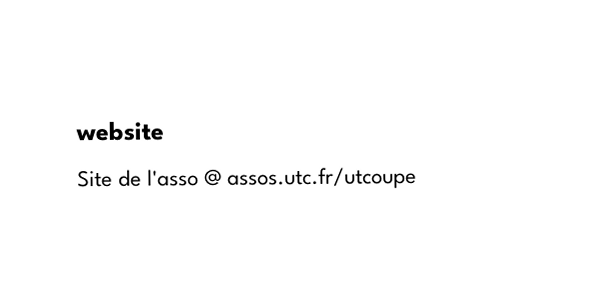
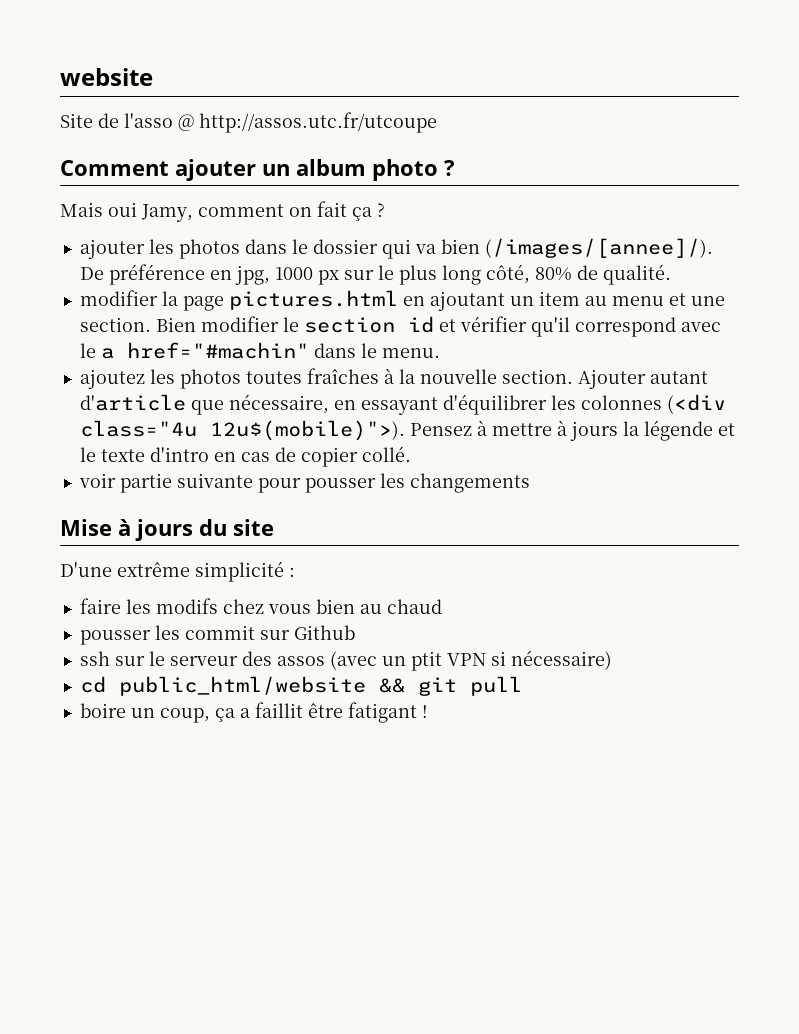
[227,166,418,190] assos.utc.fr/utcoupe -> [199,112,437,133] [60,159,455,181] [60,201,385,222] [79,238,713,259] [79,264,671,285] [79,290,725,311] [79,316,721,337] [79,342,440,359] [79,368,708,389] [79,394,726,415] [79,420,735,441] [79,446,411,467] [78,473,530,493] [60,519,274,541] [60,561,295,582] [79,598,442,614] [79,625,355,645] [79,650,612,671] [79,676,522,696] [79,702,428,723] http://assos.utc.fr/utcoupe // Comment ajouter un album photo ? // Mais oui Jamy, comment on fait ça ? // ajouter les photos dans le dossier qui va bien (/images/[annee]/). De préférence en jpg, 1000 px sur le plus long côté, 80% de qualité. // modifier la page pictures.html en ajoutant un item au menu et une section. Bien modifier le section id et vérifier qu'il correspond avec le a href="#machin" dans le menu. // ajoutez les photos toutes fraîches à la nouvelle section. Ajouter autant d'article que nécessaire, en essayant d'équilibrer les colonnes (<div class="4u 12u$(mobile)">). Pensez à mettre à jours la légende et le texte d'intro en cas de copier collé. // voir partie suivante pour pousser les changements // Mise à jours du site // D'une extrême simplicité : // faire les modifs chez vous bien au chaud // pousser les commit sur Github // ssh sur le serveur des assos (avec un ptit VPN si nécessaire) // cd public_html/website && git pull // boire un coup, ça a faillit être fatigant !

